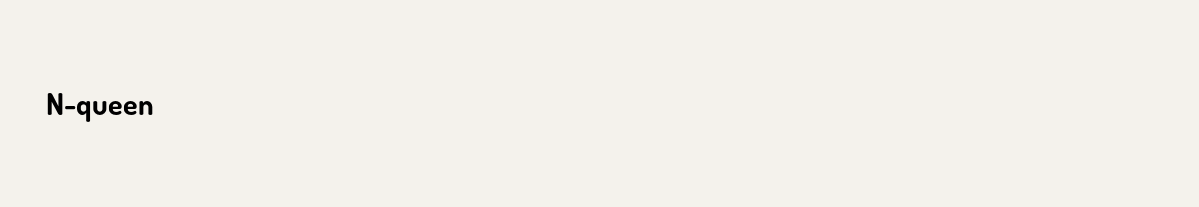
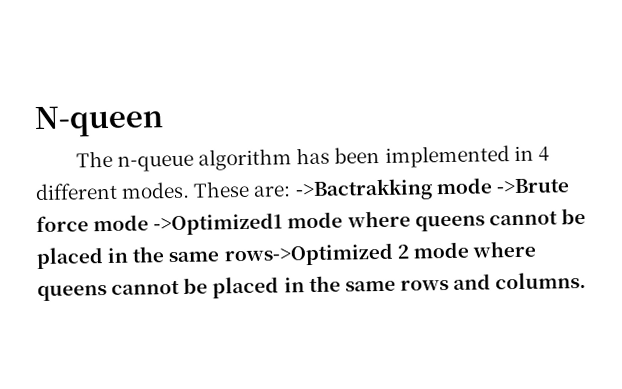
(154, 107) none -> [75,145,550,172] [35,177,569,202] [36,207,586,236] [36,240,536,270] [37,271,587,302] // The n-queue algorithm has been implemented in 4 different modes. These are: ->Bactrakking mode ->Brute force mode ->Optimized1 mode where queens cannot be placed in the same rows->Optimized 2 mode where queens cannot be placed in the same rows and columns.

